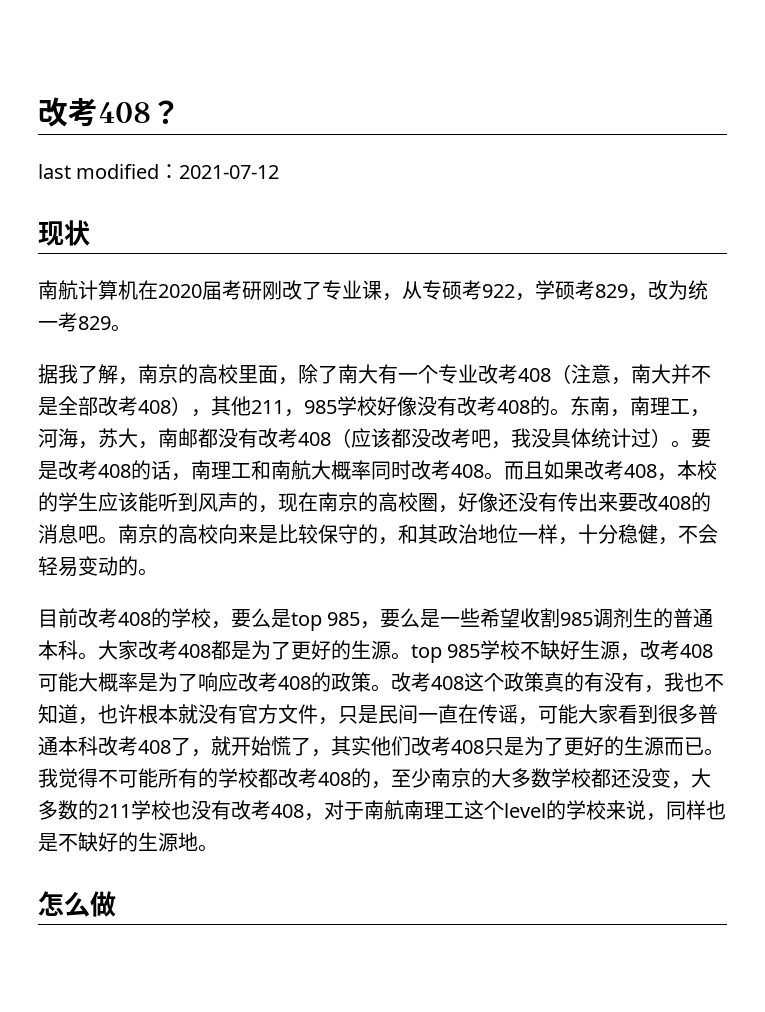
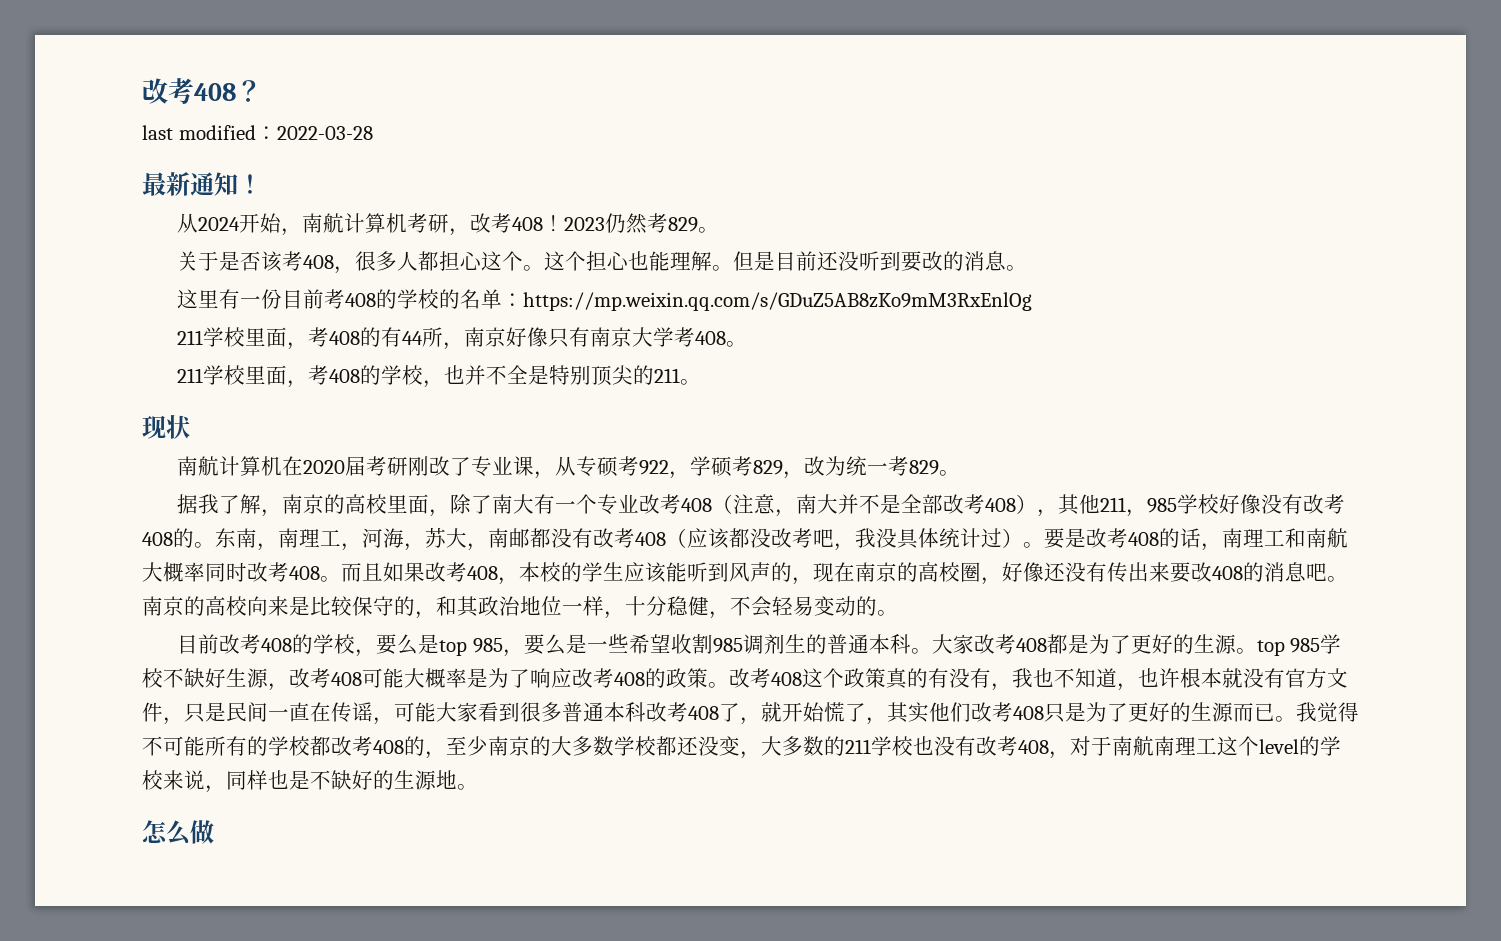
[179,165,280,179] 2021-07-12 -> [276,126,373,140] [142,172,262,196] [176,213,719,236] [176,251,1027,274] [176,289,1032,311] [176,327,747,350] [176,365,701,388] 2022-03-28 // 最新通知！ // 从2024开始，南航计算机考研，改考408！2023仍然考829。 // 关于是否该考408，很多人都担心这个。这个担心也能理解。但是目前还没听到要改的消息。 // 这里有一份目前考408的学校的名单：https://mp.weixin.qq.com/s/GDuZ5AB8zKo9mM3RxEnlOg // 211学校里面，考408的有44所，南京好像只有南京大学考408。 // 211学校里面，考408的学校，也并不全是特别顶尖的211。

